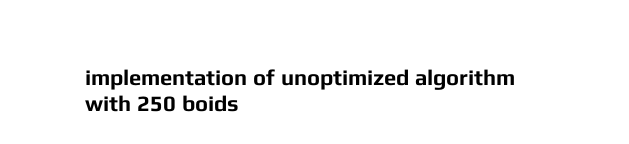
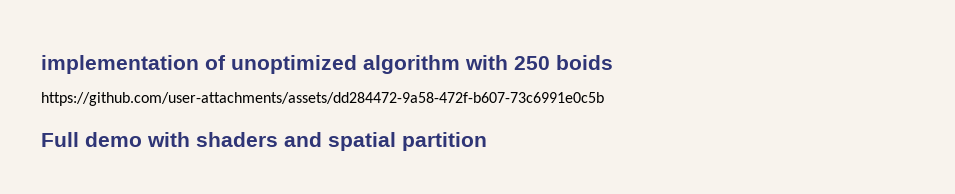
(239, 103) none -> [41,92,604,106] [41,132,487,151] // https://github.com/user-attachments/assets/dd284472-9a58-472f-b607-73c6991e0c5b // Full demo with shaders and spatial partition

